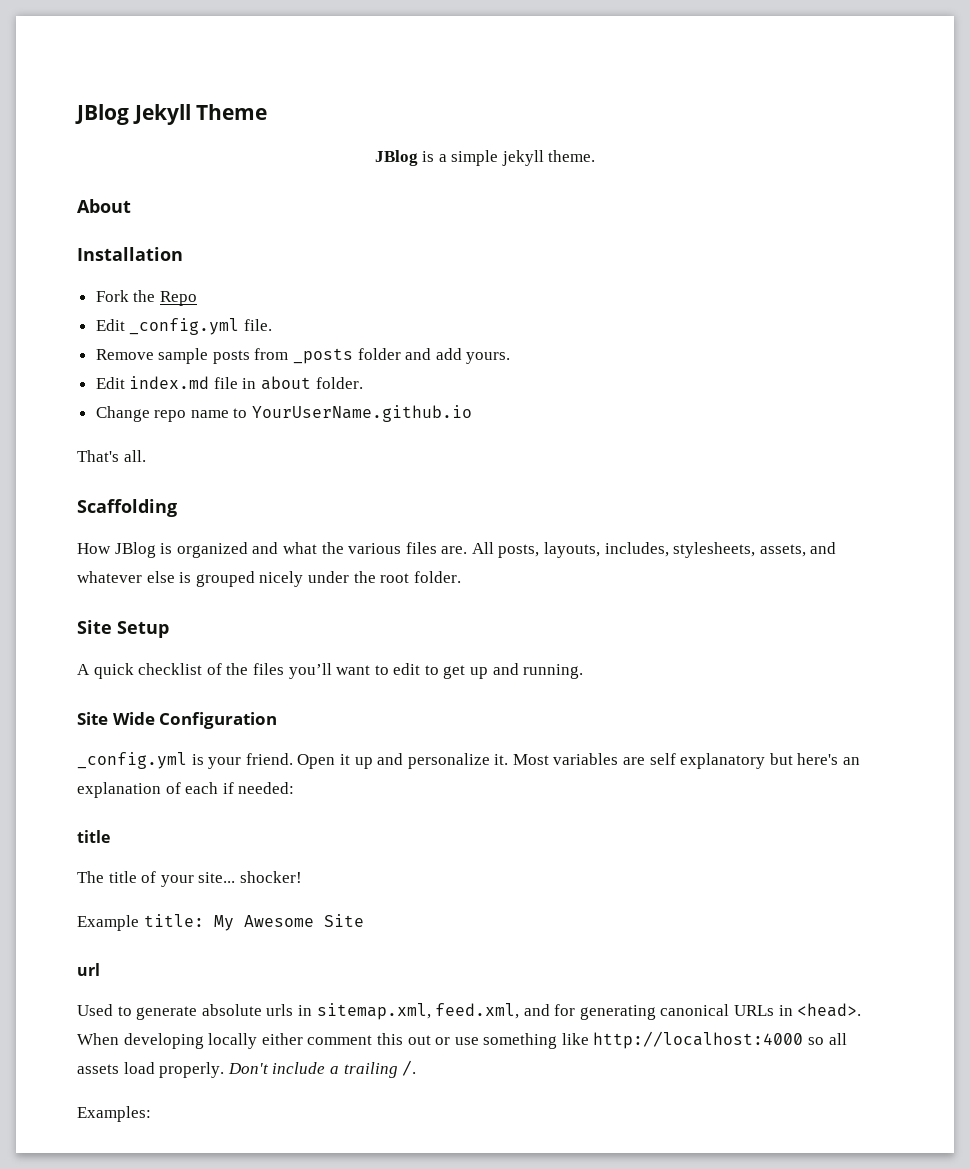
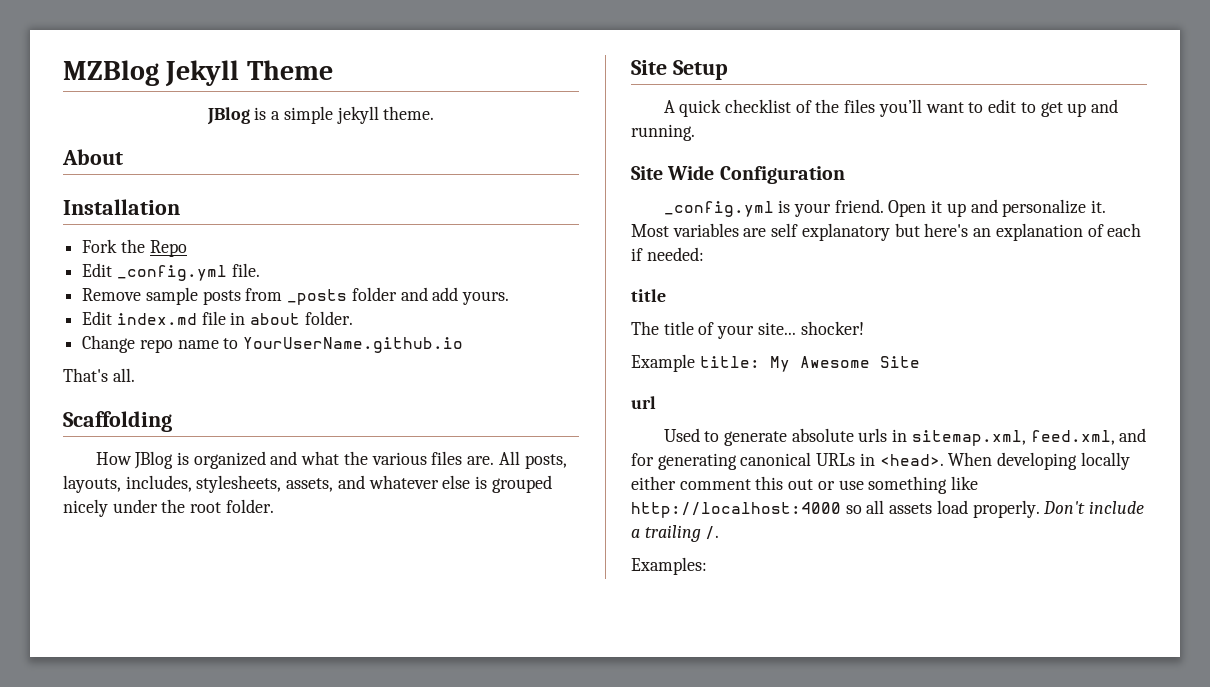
[75,104,129,125] JBlog -> [63,60,159,86] MZBlog

